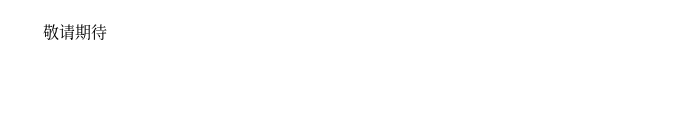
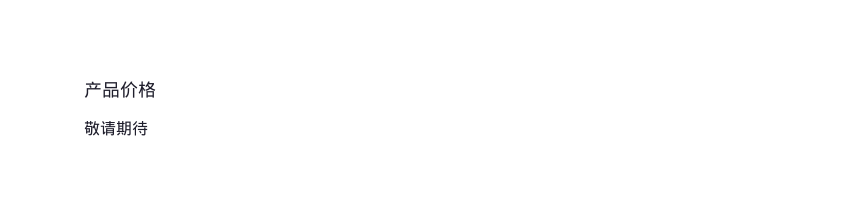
(43, 32) none -> [84,81,156,98] 产品价格 //

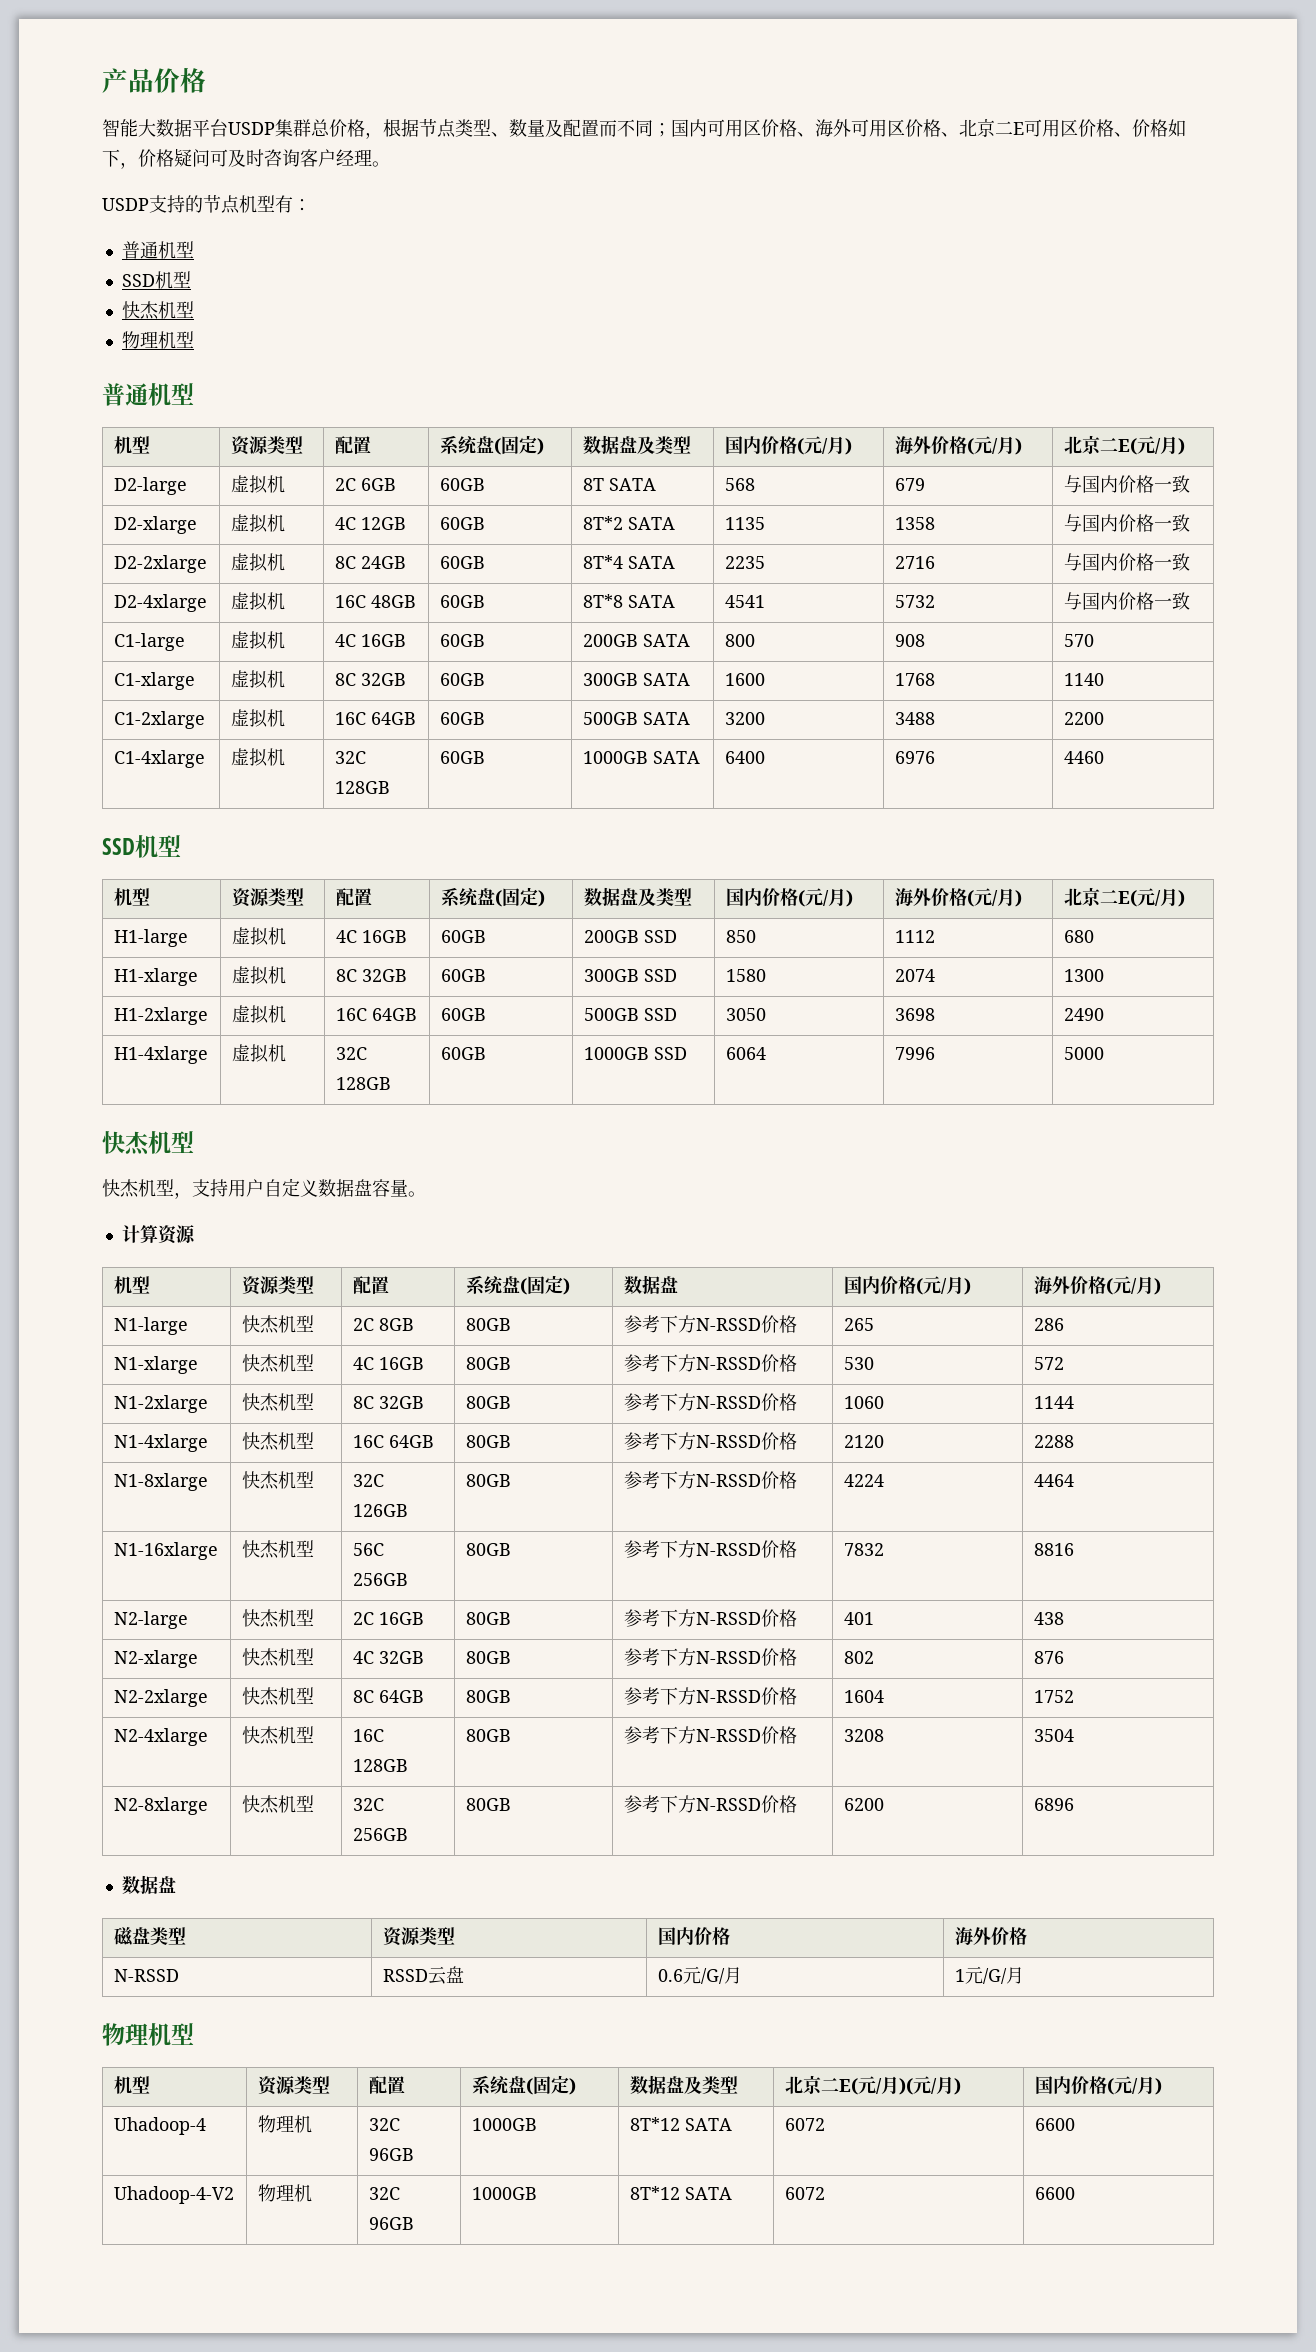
[84,121,148,136] 敬请期待 -> [102,119,1186,139] [102,148,390,169] [102,195,311,214] [121,241,194,259] [121,271,191,289] [121,301,194,320] [121,331,194,349] [102,383,194,406] [113,436,150,454] [230,436,303,455] [334,436,371,454] [439,435,544,455] [582,435,691,454] [724,436,852,455] [894,436,1022,455] [1063,435,1185,455] [113,477,187,495] [230,475,285,494] [334,478,396,491] [439,478,485,491] [582,478,656,491] [724,478,755,491] [894,478,925,491] [1063,475,1190,493] [113,516,197,534] [230,514,285,533] [334,517,406,530] [439,517,485,530] [582,516,675,530] [724,517,765,530] [894,517,935,530] [1063,514,1190,532] [113,555,207,573] [230,553,285,572] [334,556,406,569] [439,556,485,569] [582,555,675,569] [724,556,765,569] [894,556,935,569] [1063,553,1190,571] [113,594,207,612] [230,592,285,611] [334,595,416,608] [439,595,485,608] [582,594,675,608] [724,595,765,608] [894,595,935,608] [1063,592,1190,610] [113,633,185,651] [230,631,285,650] [334,634,406,647] [439,634,485,647] [582,634,690,647] [724,634,755,647] [894,634,925,647] [1063,634,1094,647] [113,672,195,690] [230,670,285,689] [334,673,406,686] [439,673,485,686] [582,673,690,686] [724,673,765,686] [894,673,935,686] [1063,673,1104,686] [113,711,205,729] [230,709,285,728] [334,712,416,725] [439,712,485,725] [582,712,690,725] [724,712,765,725] [894,712,935,725] [1063,712,1104,725] [113,750,205,768] [230,748,285,767] [334,751,366,764] [334,781,390,794] [439,751,485,764] [582,751,700,764] [724,751,765,764] [894,751,935,764] [1063,751,1104,764] [102,835,181,858] [113,888,150,906] [231,888,304,907] [335,888,372,906] [440,887,545,907] [583,887,692,906] [725,888,853,907] [894,888,1022,907] [1063,887,1185,907] [113,929,188,947] [231,927,286,946] [335,930,407,943] [440,930,486,943] [583,930,677,943] [725,930,756,943] [894,930,935,943] [1063,930,1094,943] [113,968,198,986] [231,966,286,985] [335,969,407,982] [440,969,486,982] [583,969,677,982] [725,969,766,982] [894,969,935,982] [1063,969,1104,982] [113,1007,208,1025] [231,1005,286,1024] [335,1008,417,1021] [440,1008,486,1021] [583,1008,677,1021] [725,1008,766,1021] [894,1008,935,1021] [1063,1008,1104,1021] [113,1046,208,1064] [231,1044,286,1063] [335,1047,367,1060] [335,1077,391,1090] [440,1047,486,1060] [583,1047,687,1060] [725,1047,766,1060] [894,1047,935,1060] [1063,1047,1104,1060] [102,1131,194,1156] [102,1178,426,1199] [121,1225,196,1244] [113,1276,150,1294] [241,1276,314,1295] [352,1276,389,1294] [465,1275,570,1295] [623,1275,678,1294] [843,1276,971,1295] [1033,1276,1161,1295] [113,1317,188,1335] [241,1315,314,1334] [352,1318,414,1331] [465,1318,511,1331] [623,1315,797,1333] [843,1318,874,1331] [1033,1318,1064,1331] [113,1356,198,1374] [241,1354,314,1373] [352,1357,424,1370] [465,1357,511,1370] [623,1354,797,1372] [843,1357,874,1370] [1033,1357,1064,1370] [113,1395,208,1413] [241,1393,314,1412] [352,1396,424,1409] [465,1396,511,1409] [623,1393,797,1411] [843,1396,884,1409] [1033,1396,1074,1409] [113,1434,208,1452] [241,1432,314,1451] [352,1435,434,1448] [465,1435,511,1448] [623,1432,797,1450] [843,1435,884,1448] [1033,1435,1074,1448] [113,1473,208,1491] [241,1471,314,1490] [352,1474,384,1487] [352,1504,408,1517] [465,1474,511,1487] [623,1471,797,1489] [843,1474,884,1487] [1033,1474,1074,1487] [113,1542,218,1560] [241,1540,314,1559] [352,1543,384,1556] [352,1573,408,1586] [465,1543,511,1556] [623,1540,797,1558] [843,1543,884,1556] [1033,1543,1074,1556] [113,1611,188,1629] [241,1609,314,1628] [352,1612,424,1625] [465,1612,511,1625] [623,1609,797,1627] [843,1612,874,1625] [1033,1612,1064,1625] [113,1650,198,1668] [241,1648,314,1667] [352,1651,424,1664] [465,1651,511,1664] [623,1648,797,1666] [843,1651,874,1664] [1033,1651,1064,1664] [113,1689,208,1707] [241,1687,314,1706] [352,1690,424,1703] [465,1690,511,1703] [623,1687,797,1705] [843,1690,884,1703] [1033,1690,1074,1703] [113,1728,208,1746] [241,1726,314,1745] [352,1729,384,1742] [352,1759,408,1772] [465,1729,511,1742] [623,1726,797,1744] [843,1729,884,1742] [1033,1729,1074,1742] [113,1797,208,1815] [241,1795,314,1814] [352,1798,384,1811] [352,1828,408,1841] [465,1798,511,1811] [623,1795,797,1813] [843,1798,884,1811] [1033,1798,1074,1811] [121,1875,176,1894] [113,1927,186,1946] [382,1927,455,1946] [657,1927,730,1945] [954,1927,1027,1945] [113,1969,179,1982] [382,1966,464,1985] [657,1966,742,1984] [954,1966,1024,1984] [102,2023,194,2046] [113,2076,150,2094] [257,2076,330,2095] [368,2076,405,2094] [471,2075,576,2095] [629,2075,738,2094] [784,2075,961,2095] [1034,2076,1162,2095] [113,2117,206,2135] [257,2115,312,2133] [368,2118,400,2131] [368,2148,414,2161] [471,2118,537,2131] [629,2117,732,2131] [784,2118,825,2131] [1034,2118,1075,2131] [113,2186,234,2204] [257,2184,312,2202] [368,2187,400,2200] [368,2217,414,2230] [471,2187,537,2200] [629,2186,732,2200] [784,2187,825,2200] [1034,2187,1075,2200] 智能大数据平台USDP集群总价格，根据节点类型、数量及配置而不同；国内可用区价格、海外可用区价格、北京二E可用区价格、价格如下，价格疑问可及时咨询客户经理。 // USDP支持的节点机型有： // 普通机型 // SSD机型 // 快杰机型 // 物理机型 // 普通机型 // 机型 | 资源类型 | 配置 | 系统盘(固定) | 数据盘及类型 | 国内价格(元/月) | 海外价格(元/月) | 北京二E(元/月) // D2-large | 虚拟机 | 2C 6GB | 60GB | 8T SATA | 568 | 679 | 与国内价格一致 // D2-xlarge | 虚拟机 | 4C 12GB | 60GB | 8T*2 SATA | 1135 | 1358 | 与国内价格一致 // D2-2xlarge | 虚拟机 | 8C 24GB | 60GB | 8T*4 SATA | 2235 | 2716 | 与国内价格一致 // D2-4xlarge | 虚拟机 | 16C 48GB | 60GB | 8T*8 SATA | 4541 | 5732 | 与国内价格一致 // C1-large | 虚拟机 | 4C 16GB | 60GB | 200GB SATA | 800 | 908 | 570 // C1-xlarge | 虚拟机 | 8C 32GB | 60GB | 300GB SATA | 1600 | 1768 | 1140 // C1-2xlarge | 虚拟机 | 16C 64GB | 60GB | 500GB SATA | 3200 | 3488 | 2200 // C1-4xlarge | 虚拟机 | 32C 128GB | 60GB | 1000GB SATA | 6400 | 6976 | 4460 // SSD机型 // 机型 | 资源类型 | 配置 | 系统盘(固定) | 数据盘及类型 | 国内价格(元/月) | 海外价格(元/月) | 北京二E(元/月) // H1-large | 虚拟机 | 4C 16GB | 60GB | 200GB SSD | 850 | 1112 | 680 // H1-xlarge | 虚拟机 | 8C 32GB | 60GB | 300GB SSD | 1580 | 2074 | 1300 // H1-2xlarge | 虚拟机 | 16C 64GB | 60GB | 500GB SSD | 3050 | 3698 | 2490 // H1-4xlarge | 虚拟机 | 32C 128GB | 60GB | 1000GB SSD | 6064 | 7996 | 5000 // 快杰机型 // 快杰机型，支持用户自定义数据盘容量。 // 计算资源 // 机型 | 资源类型 | 配置 | 系统盘(固定) | 数据盘 | 国内价格(元/月) | 海外价格(元/月) // N1-large | 快杰机型 | 2C 8GB | 80GB | 参考下方N-RSSD价格 | 265 | 286 // N1-xlarge | 快杰机型 | 4C 16GB | 80GB | 参考下方N-RSSD价格 | 530 | 572 // N1-2xlarge | 快杰机型 | 8C 32GB | 80GB | 参考下方N-RSSD价格 | 1060 | 1144 // N1-4xlarge | 快杰机型 | 16C 64GB | 80GB | 参考下方N-RSSD价格 | 2120 | 2288 // N1-8xlarge | 快杰机型 | 32C 126GB | 80GB | 参考下方N-RSSD价格 | 4224 | 4464 // N1-16xlarge | 快杰机型 | 56C 256GB | 80GB | 参考下方N-RSSD价格 | 7832 | 8816 // N2-large | 快杰机型 | 2C 16GB | 80GB | 参考下方N-RSSD价格 | 401 | 438 // N2-xlarge | 快杰机型 | 4C 32GB | 80GB | 参考下方N-RSSD价格 | 802 | 876 // N2-2xlarge | 快杰机型 | 8C 64GB | 80GB | 参考下方N-RSSD价格 | 1604 | 1752 // N2-4xlarge | 快杰机型 | 16C 128GB | 80GB | 参考下方N-RSSD价格 | 3208 | 3504 // N2-8xlarge | 快杰机型 | 32C 256GB | 80GB | 参考下方N-RSSD价格 | 6200 | 6896 // 数据盘 // 磁盘类型 | 资源类型 | 国内价格 | 海外价格 // N-RSSD | RSSD云盘 | 0.6元/G/月 | 1元/G/月 // 物理机型 // 机型 | 资源类型 | 配置 | 系统盘(固定) | 数据盘及类型 | 北京二E(元/月)(元/月) | 国内价格(元/月) // Uhadoop-4 | 物理机 | 32C 96GB | 1000GB | 8T*12 SATA | 6072 | 6600 // Uhadoop-4-V2 | 物理机 | 32C 96GB | 1000GB | 8T*12 SATA | 6072 | 6600

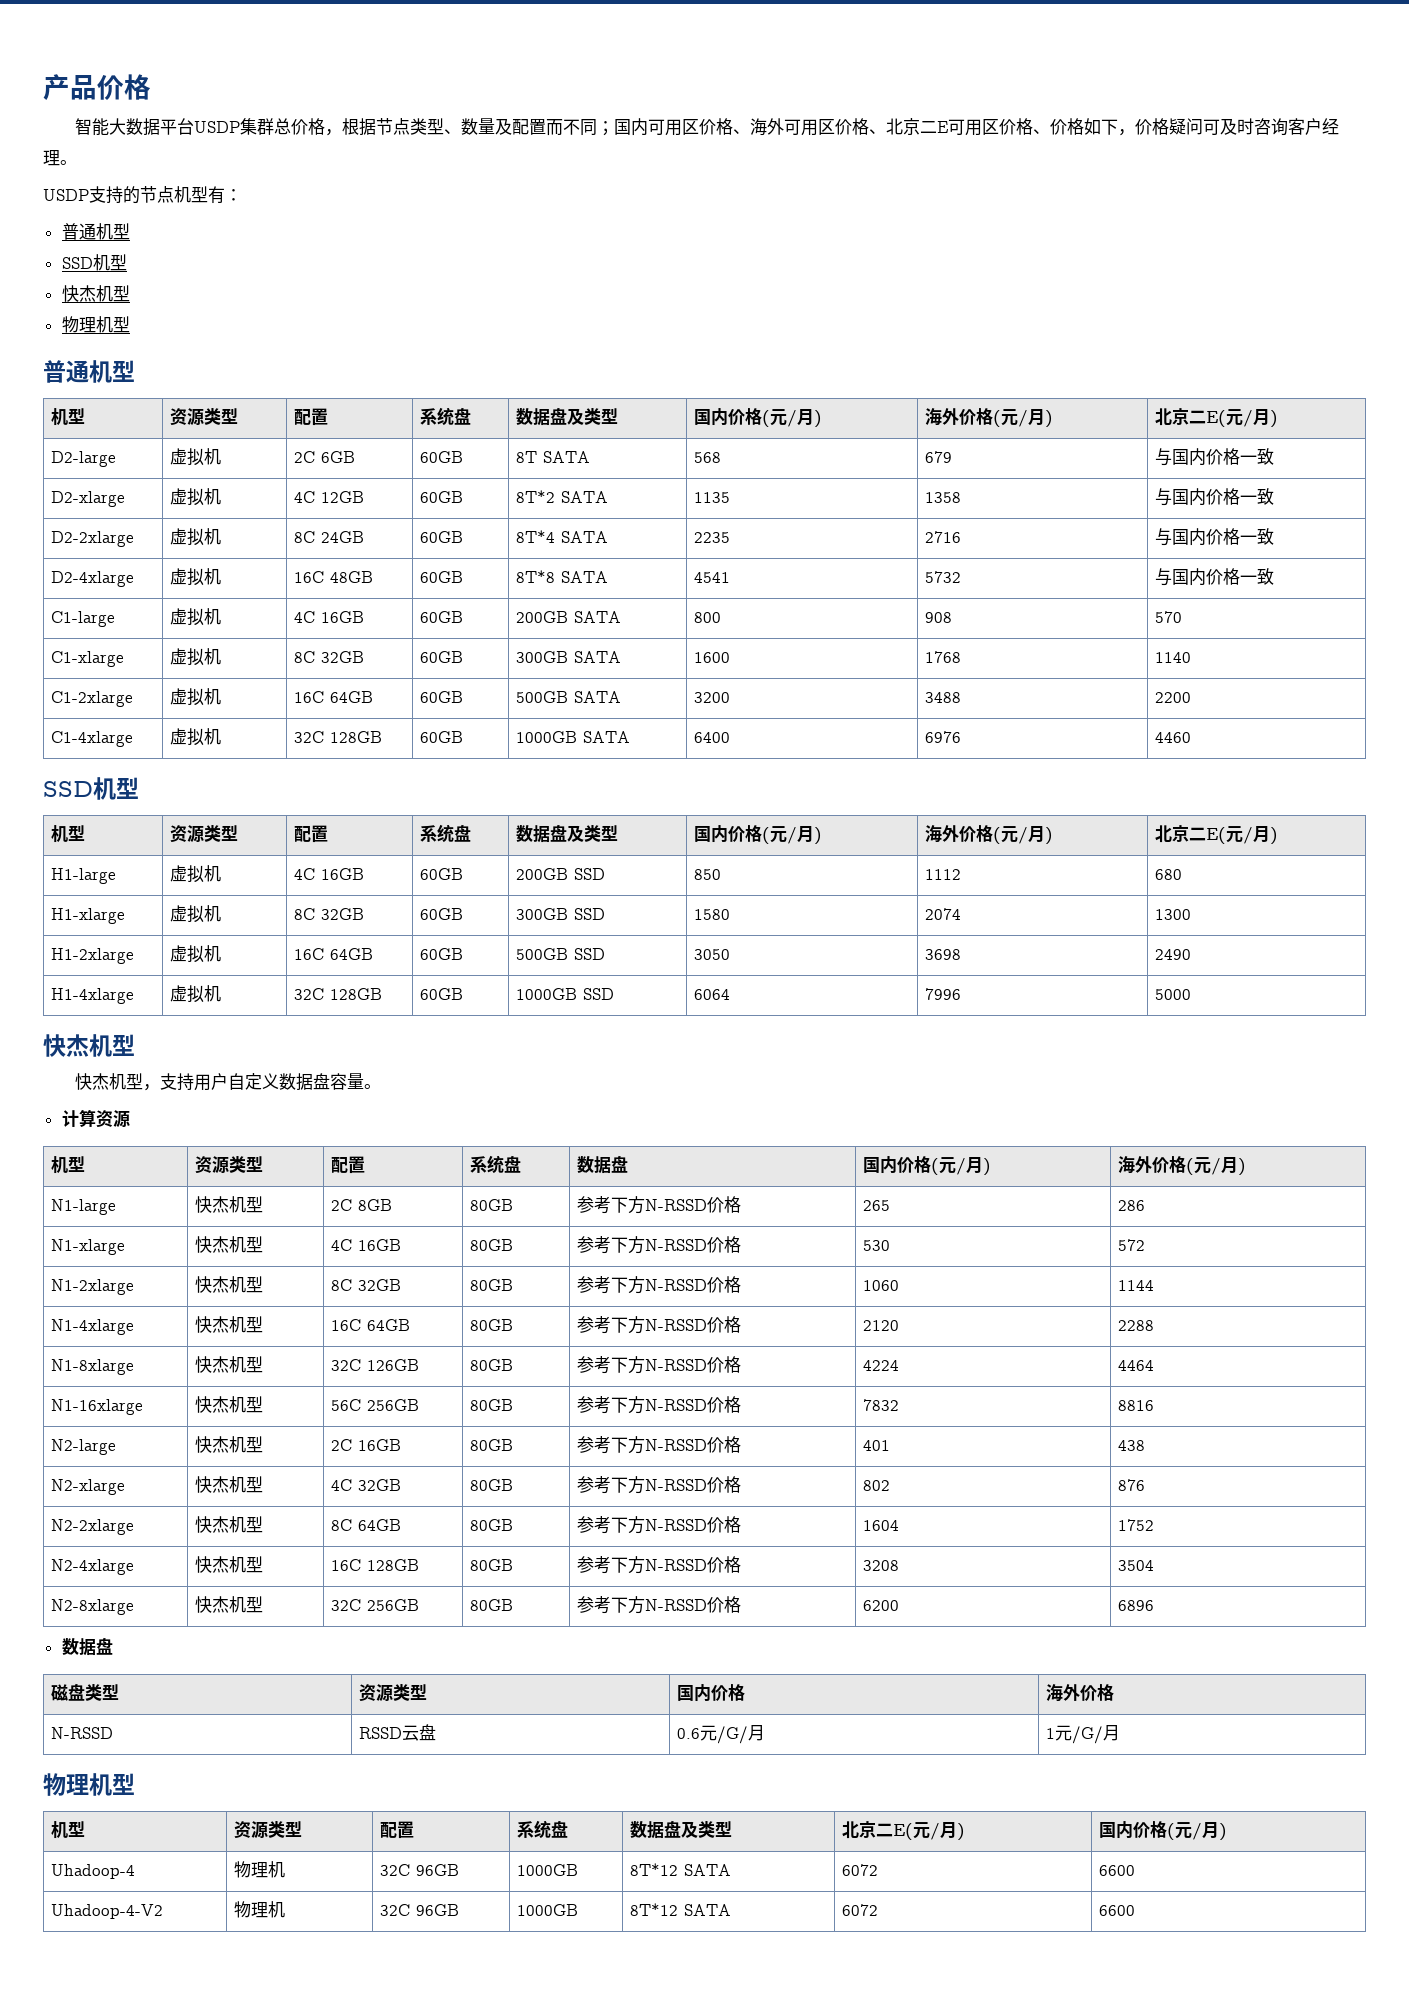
[493,435,544,455] (固定) -> (472, 416) none
[494,887,545,907] (固定) -> (472, 833) none
[519,1275,570,1295] (固定) -> (522, 1164) none
[525,2075,576,2095] (固定) -> (569, 1829) none
[898,2076,954,2095] )(元/月 -> (958, 1830) none

